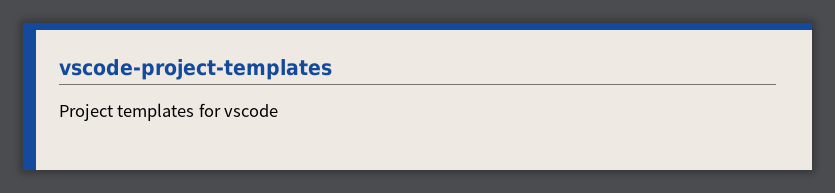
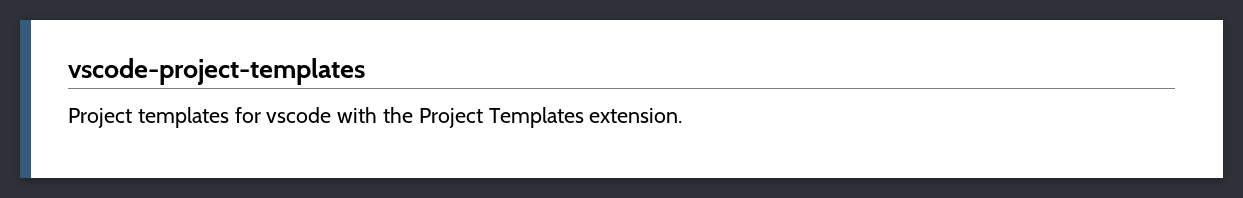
(279, 110) none -> [337,107,683,128] with the Project Templates extension.

